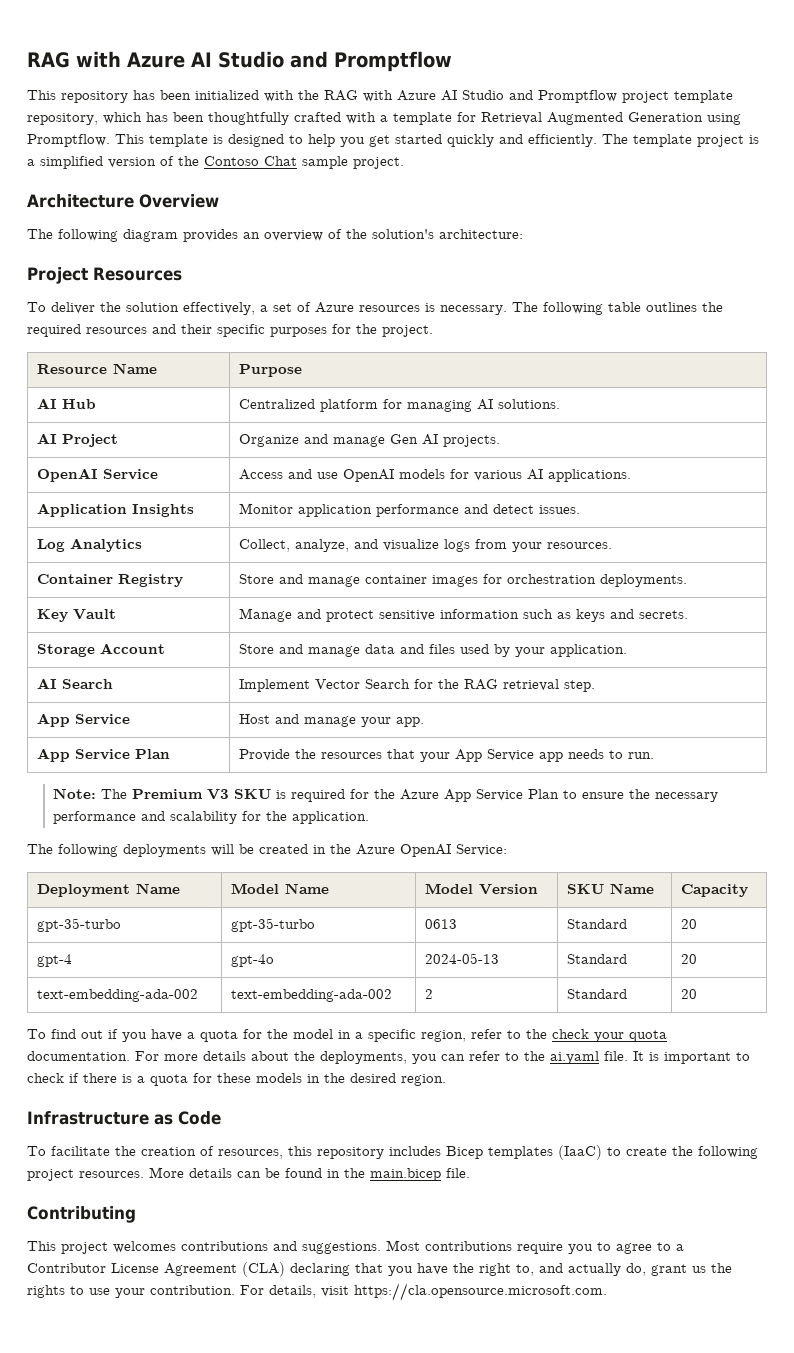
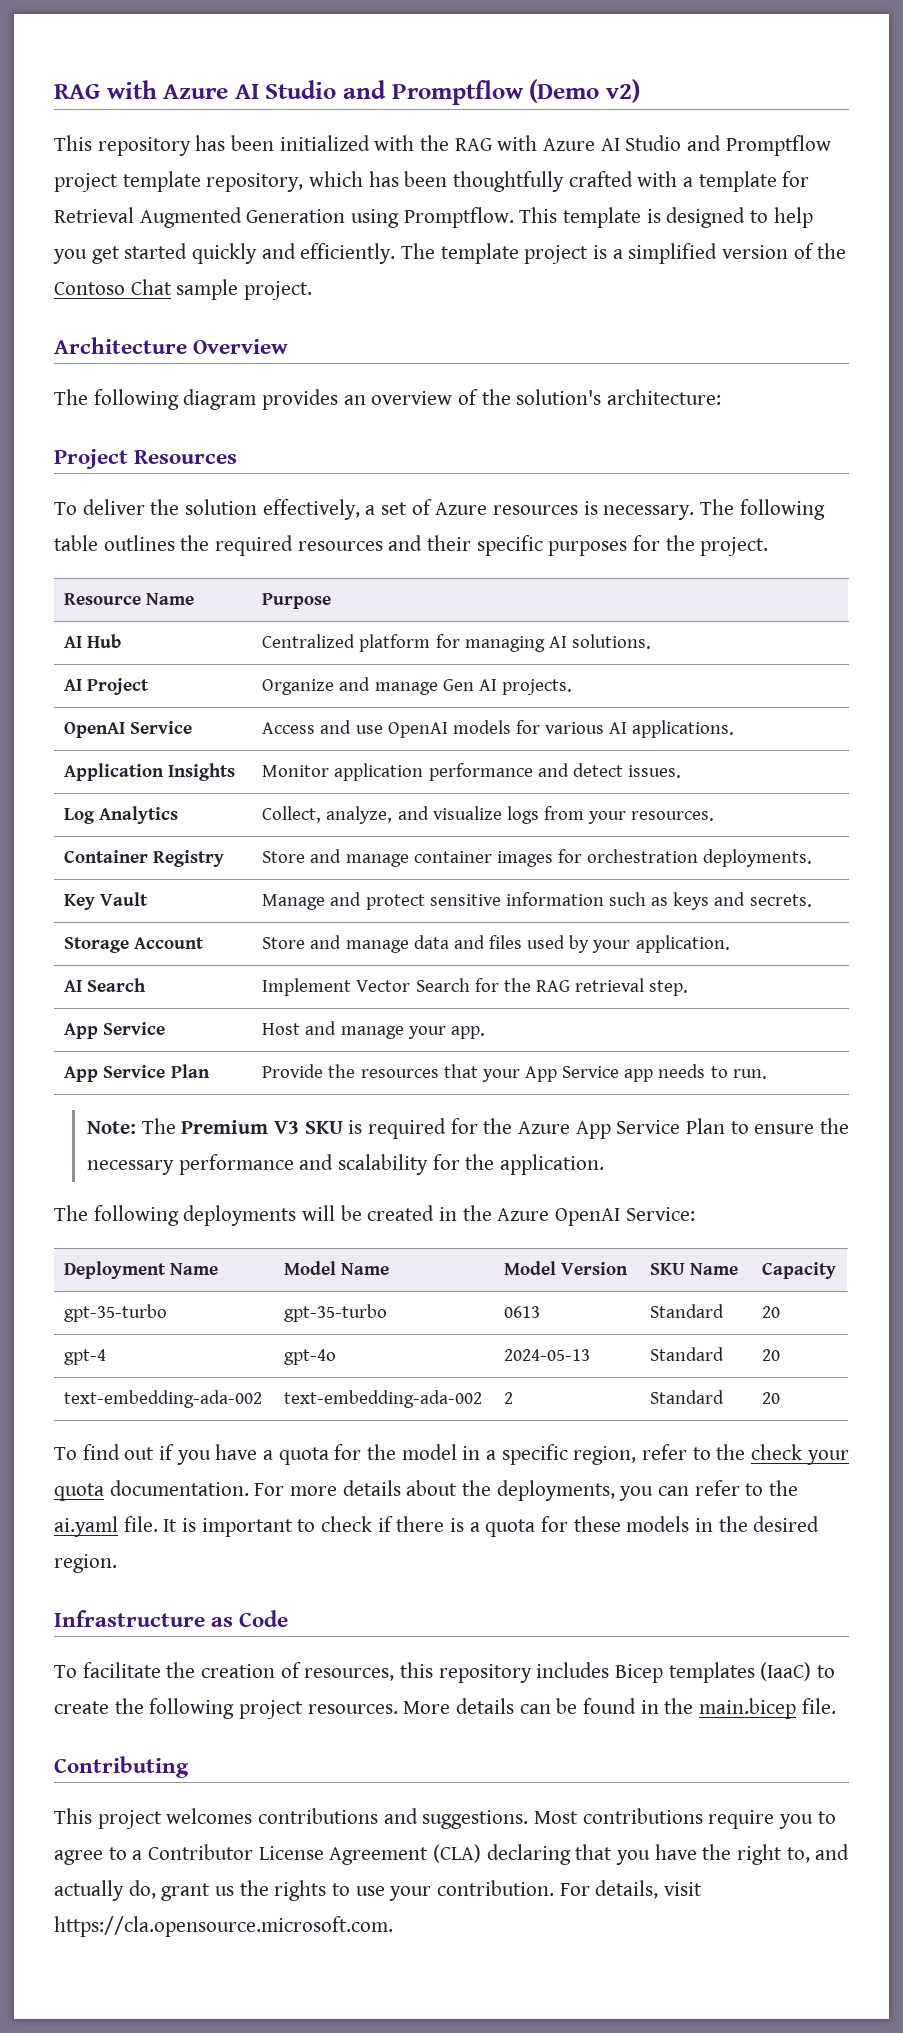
[27,51,452,72] RAG with Azure AI Studio and Promptflow -> [54,79,640,105] RAG with Azure AI Studio and Promptflow (Demo v2)

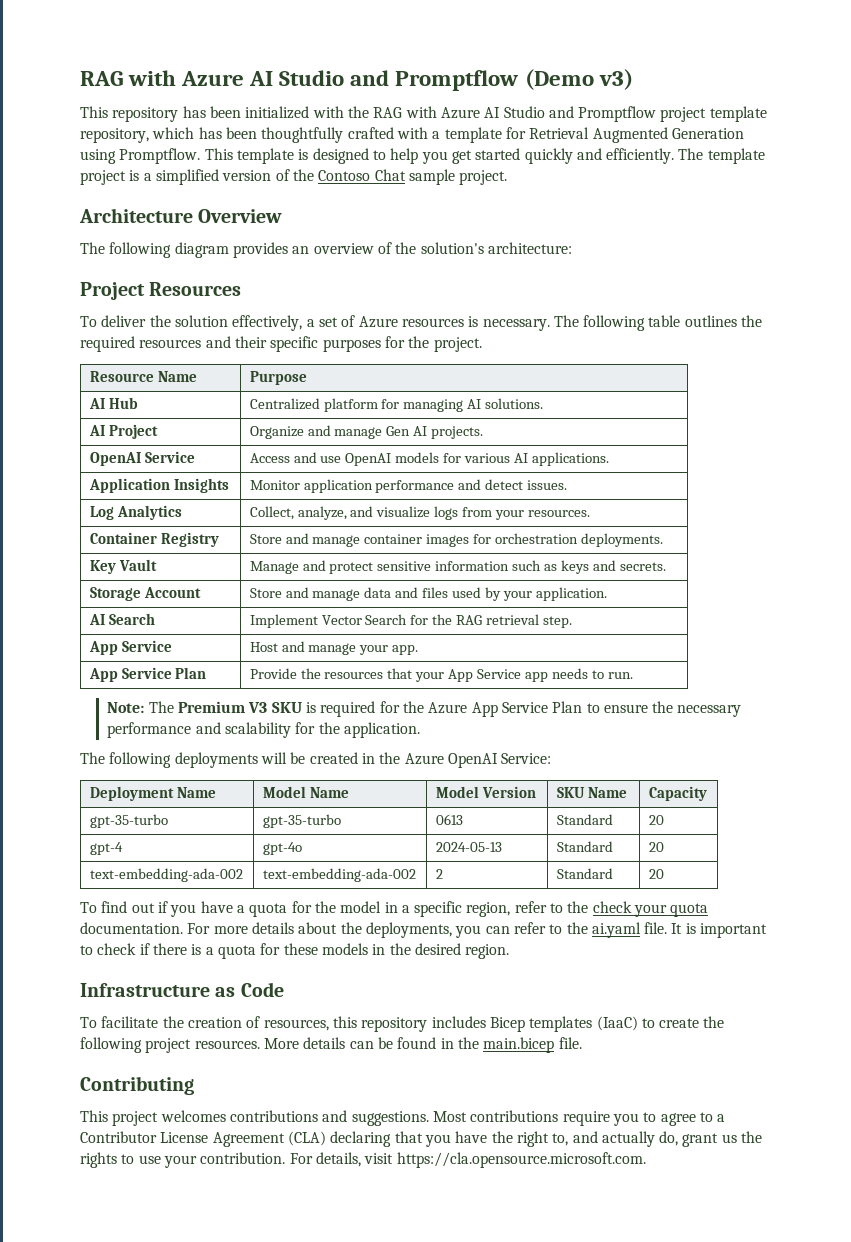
[605,79,640,103] v2) -> [598,69,633,90] v3)

